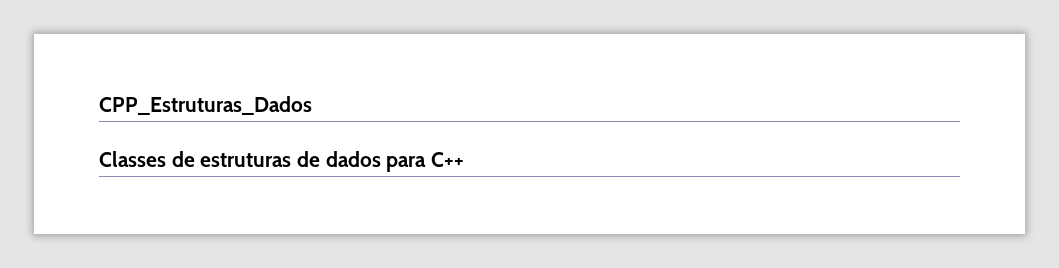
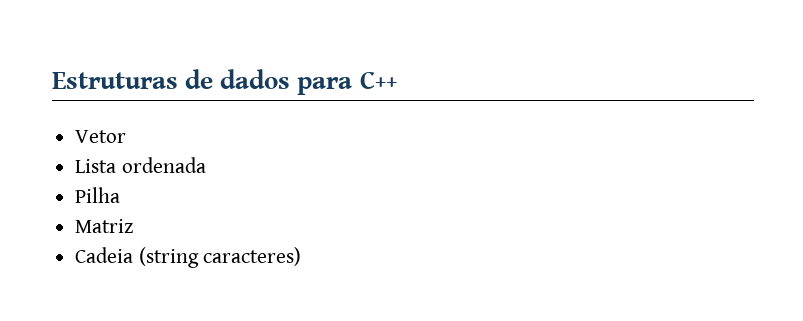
[99,96,312,115] [99,151,292,167] CPP_Estruturas_Dados // Classes de estruturas -> [52,72,178,89] Estruturas
(465, 159) none -> [75,130,127,143] [75,157,206,173] [75,187,121,203] [75,219,134,233] [75,247,302,268] // Vetor // Lista ordenada // Pilha // Matriz // Cadeia (string caracteres)

